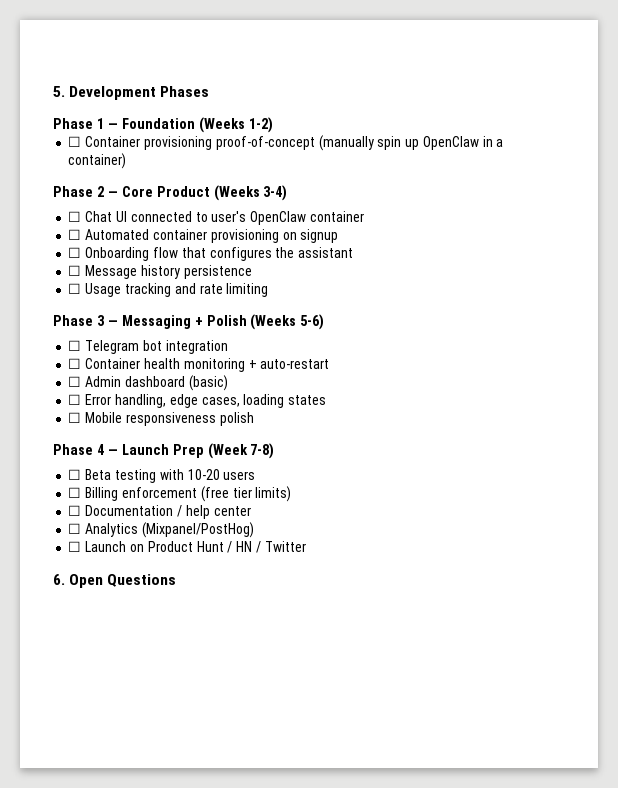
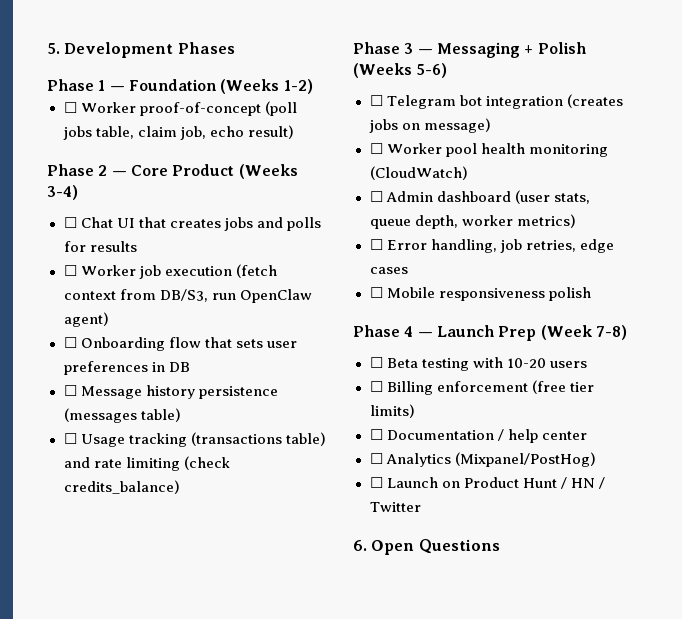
[85,135,504,151] [68,153,127,169] Container provisioning proof-of-concept (manually spin up OpenClaw in a container) -> [80,101,297,116] [62,125,294,140] Worker proof-of-concept (poll jobs table, claim job, echo result)
[130,211,364,225] [68,229,339,243] connected to user's OpenClaw container // ☐ Automated container provisioning on signup -> [138,217,321,231] [63,241,137,252] [63,264,277,279] [63,289,312,303] [63,312,109,327] that creates jobs and polls for results // ☐ Worker job execution (fetch context from DB/S3, run OpenClaw agent)
[209,247,354,261] configures the assistant -> [235,339,297,348] [63,361,190,375] sets user preferences in DB
(252, 272) none -> [63,408,181,423] (messages table)
(171, 290) none -> [190,432,326,446] (transactions table)
(269, 290) none -> [183,456,230,470] [63,480,180,494] (check credits_balance)
[68,358,330,372] [68,375,228,391] // ☐ Container health monitoring + auto-restart // ☐ Admin dashboard (basic) -> [566,94,623,108] [368,118,491,133] [369,143,608,157] [369,166,468,180] [369,190,590,204] [369,214,576,229] (creates jobs on message) // ☐ Worker pool health monitoring (CloudWatch) // ☐ Admin dashboard (user stats, queue depth, worker metrics)
[169,394,327,408] edge cases, loading states -> [499,239,614,253] [369,267,408,274] job retries, edge cases

